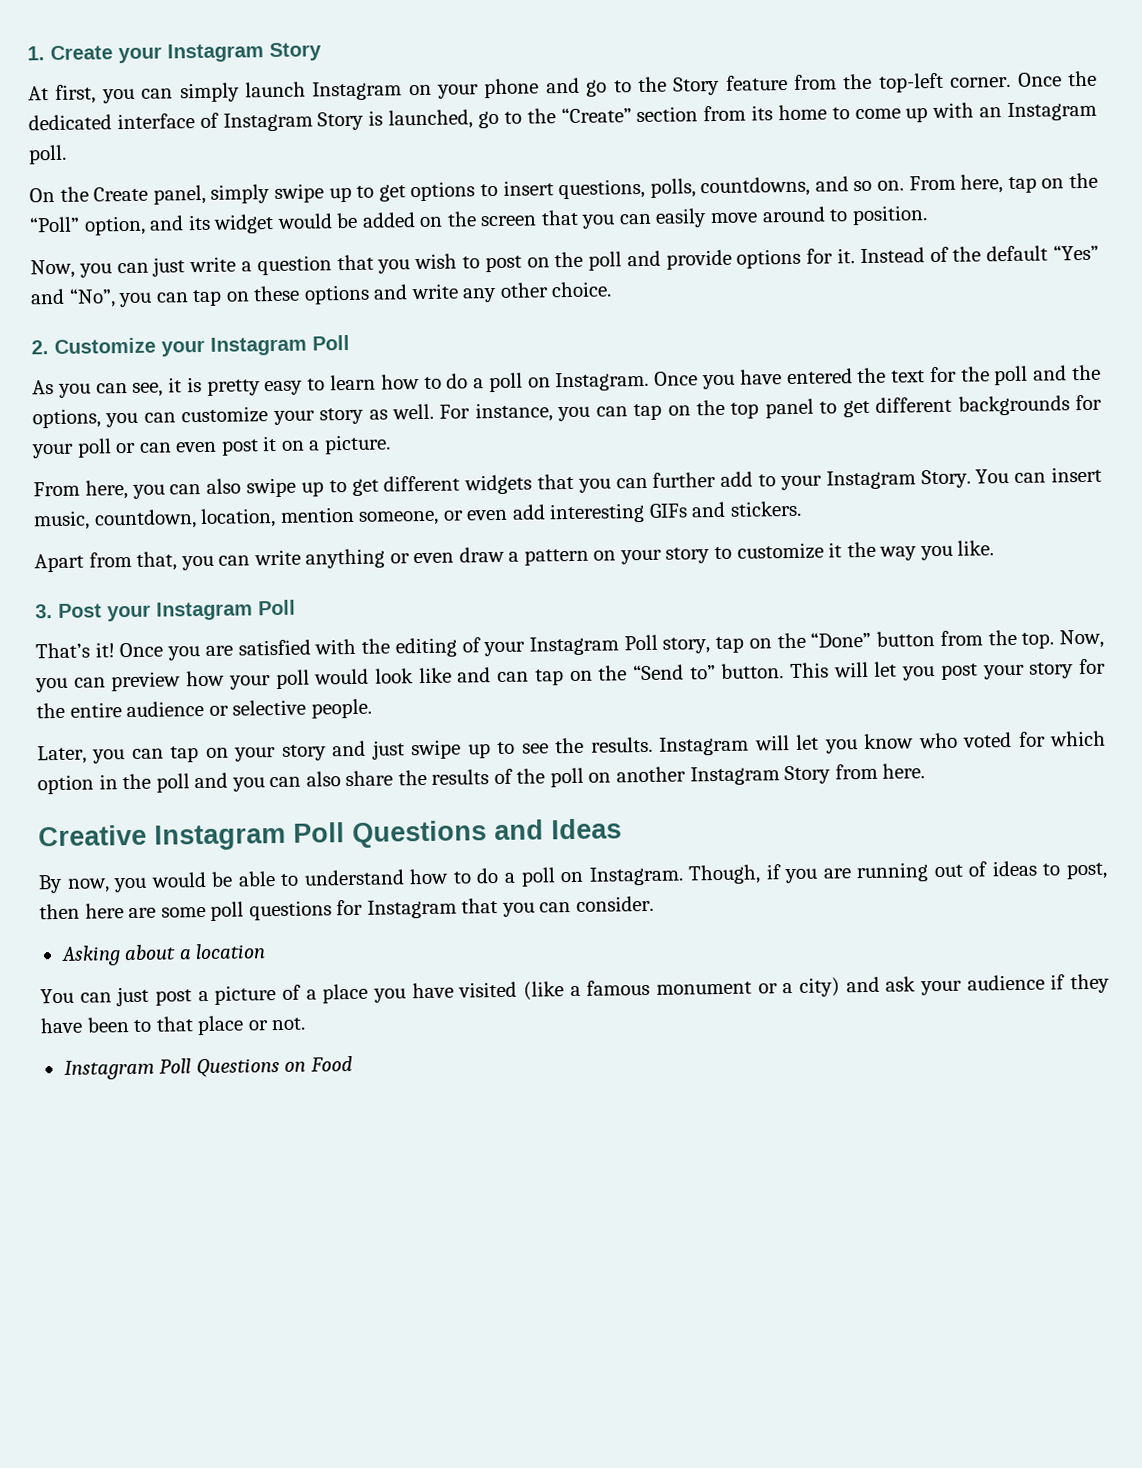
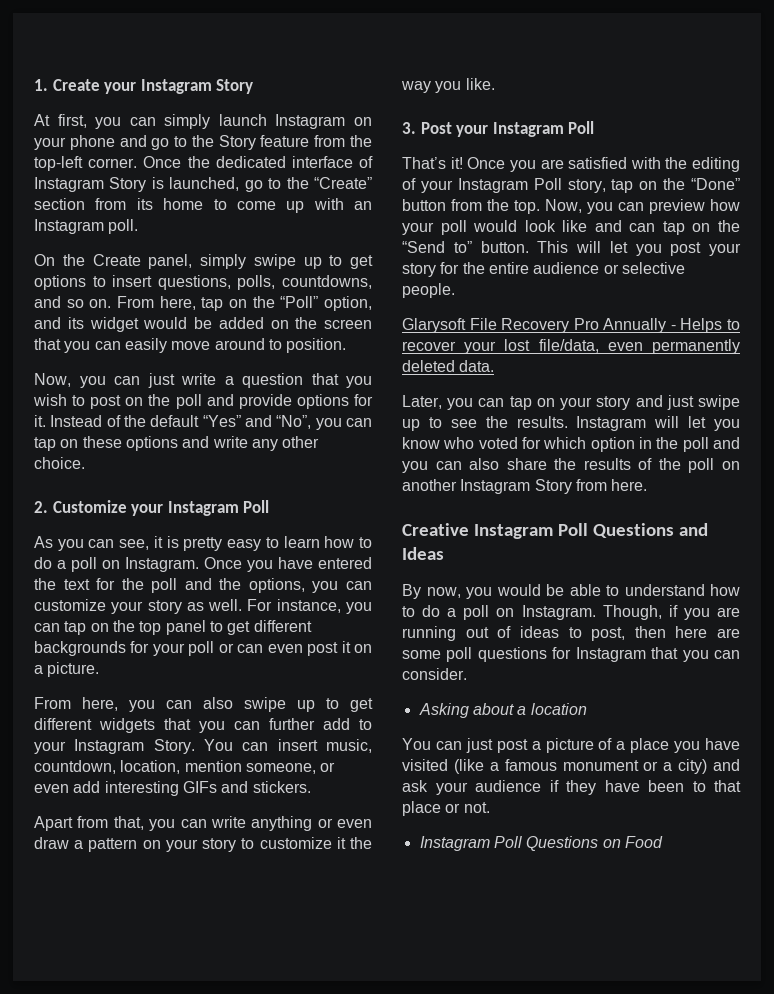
(372, 708) none -> [402,318,740,333] [402,339,740,354] [402,360,495,372] // Glarysoft File Recovery Pro Annually - Helps to recover your lost file/data, even permanently deleted data.

